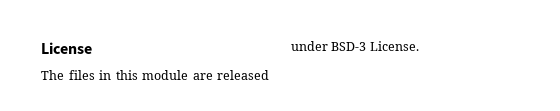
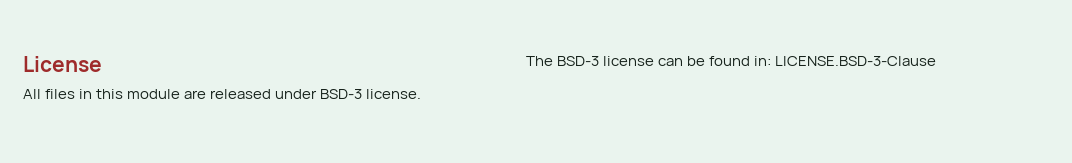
[41,70,64,80] The -> [23,89,41,99] All
[369,41,419,51] License. -> [366,89,422,99] [526,56,937,66] license. // The BSD-3 license can be found in: LICENSE.BSD-3-Clause

